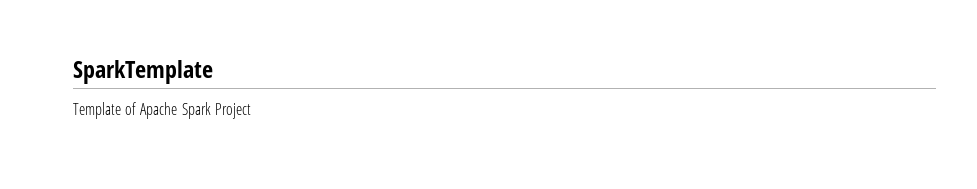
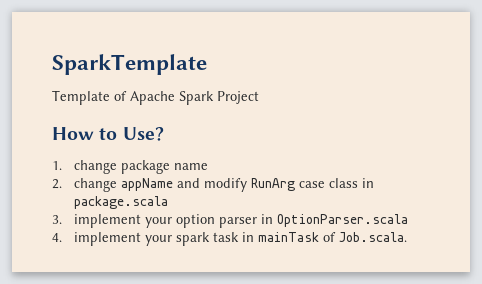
(251, 111) none -> [52,127,164,141] [52,160,209,174] [52,178,375,192] [74,196,169,209] [52,214,409,228] [52,232,408,246] // How to Use? // 1. change package name // 2. change appName and modify RunArg case class in package.scala // 3. implement your option parser in OptionParser.scala // 4. implement your spark task in mainTask of Job.scala.

